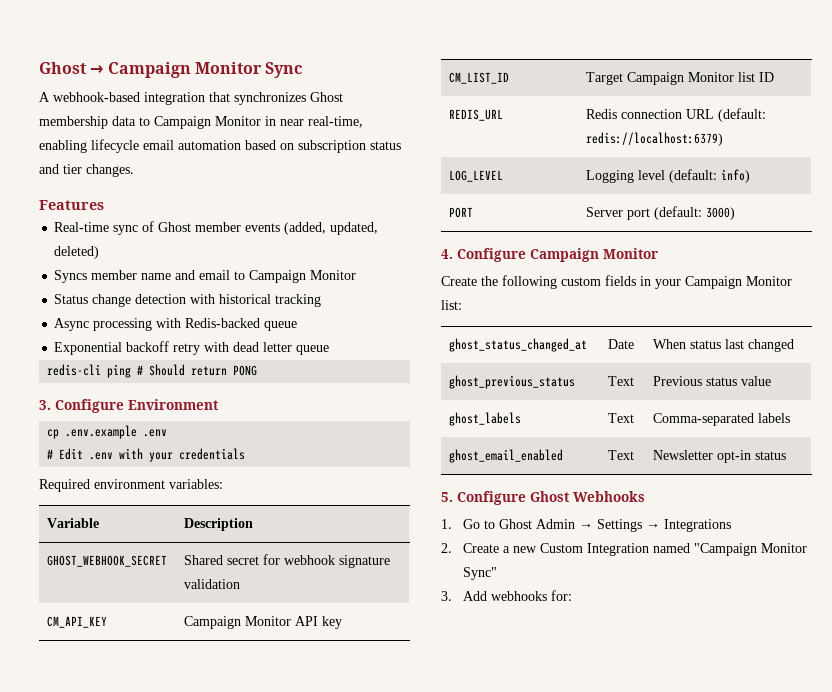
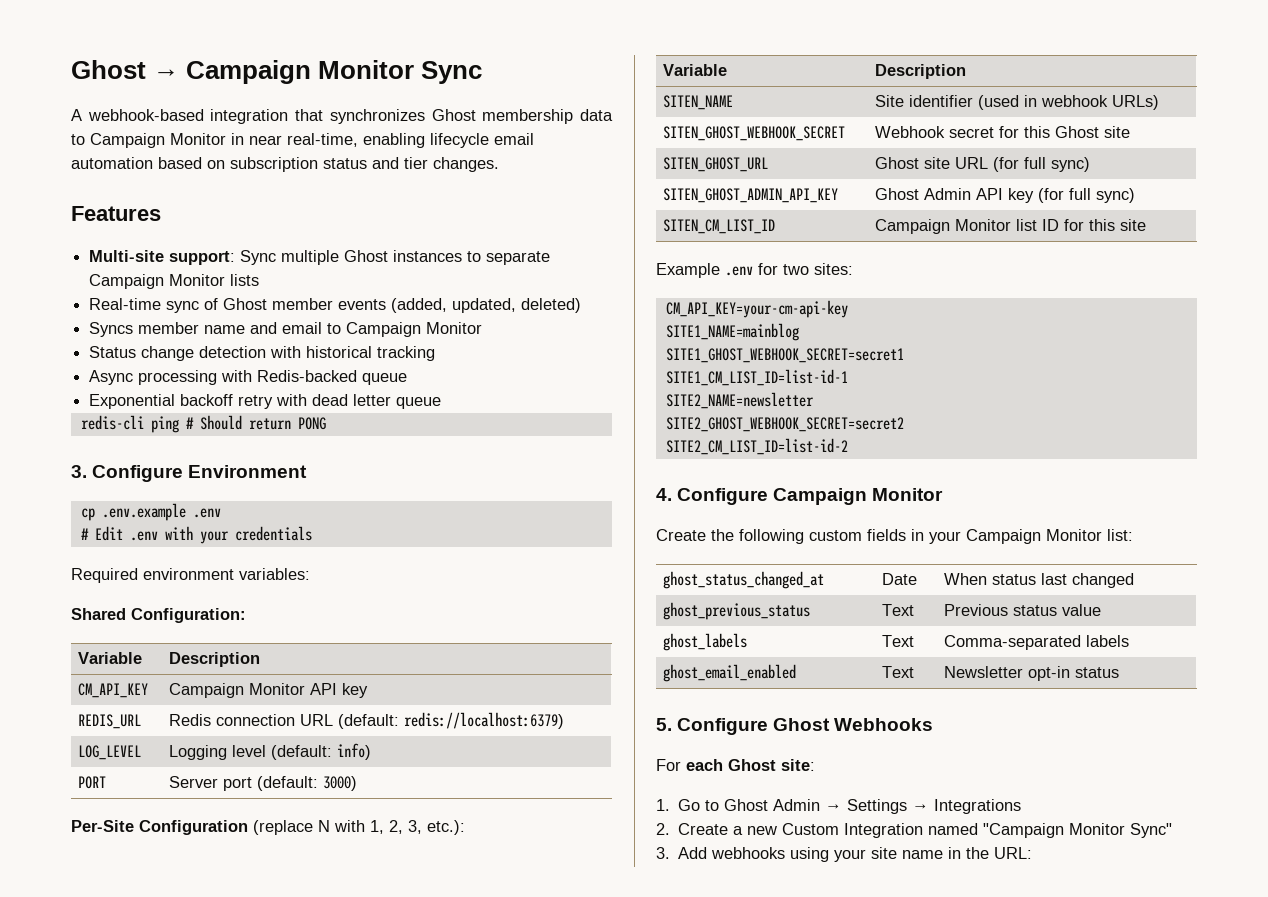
(104, 205) none -> [89,250,551,265] [89,274,260,289] // Multi-site support: Sync multiple Ghost instances to separate Campaign Monitor lists
[47,518,100,528] [184,518,254,531] [47,555,168,567] [184,554,391,568] [184,579,241,589] // Variable | Description // GHOST_WEBHOOK_SECRET | Shared secret for webhook signature validation -> [71,608,246,623] [77,652,142,664] [168,652,260,667] // Shared Configuration: // Variable | Description
[449,72,510,84] [586,72,775,85] // CM_LIST_ID | Target Campaign Monitor list ID -> (368, 690) none
(736, 213) none -> [71,820,465,835] [662,64,727,76] [874,64,966,79] [662,95,733,110] [874,95,1159,110] [662,126,845,141] [874,126,1130,138] [662,157,768,172] [874,157,1090,172] [662,188,838,203] [874,188,1135,203] [662,219,775,234] [874,219,1146,234] [656,263,853,278] [665,300,848,318] [665,323,799,341] [665,348,904,363] [665,369,848,386] [665,392,814,409] [665,417,904,432] [665,438,848,455] // Per-Site Configuration (replace N with 1, 2, 3, etc.): // Variable | Description // SITEN_NAME | Site identifier (used in webhook URLs) // SITEN_GHOST_WEBHOOK_SECRET | Webhook secret for this Ghost site // SITEN_GHOST_URL | Ghost site URL (for full sync) // SITEN_GHOST_ADMIN_API_KEY | Ghost Admin API key (for full sync) // SITEN_CM_LIST_ID | Campaign Monitor list ID for this site // Example .env for two sites: // CM_API_KEY=your-cm-api-key // SITE1_NAME=mainblog // SITE1_GHOST_WEBHOOK_SECRET=secret1 // SITE1_CM_LIST_ID=list-id-1 // SITE2_NAME=newsletter // SITE2_GHOST_WEBHOOK_SECRET=secret2 // SITE2_CM_LIST_ID=list-id-2
(645, 496) none -> [656,759,815,771] // For each Ghost site:
[551,590,573,601] for: -> [790,847,1033,862] using your site name in the URL:

